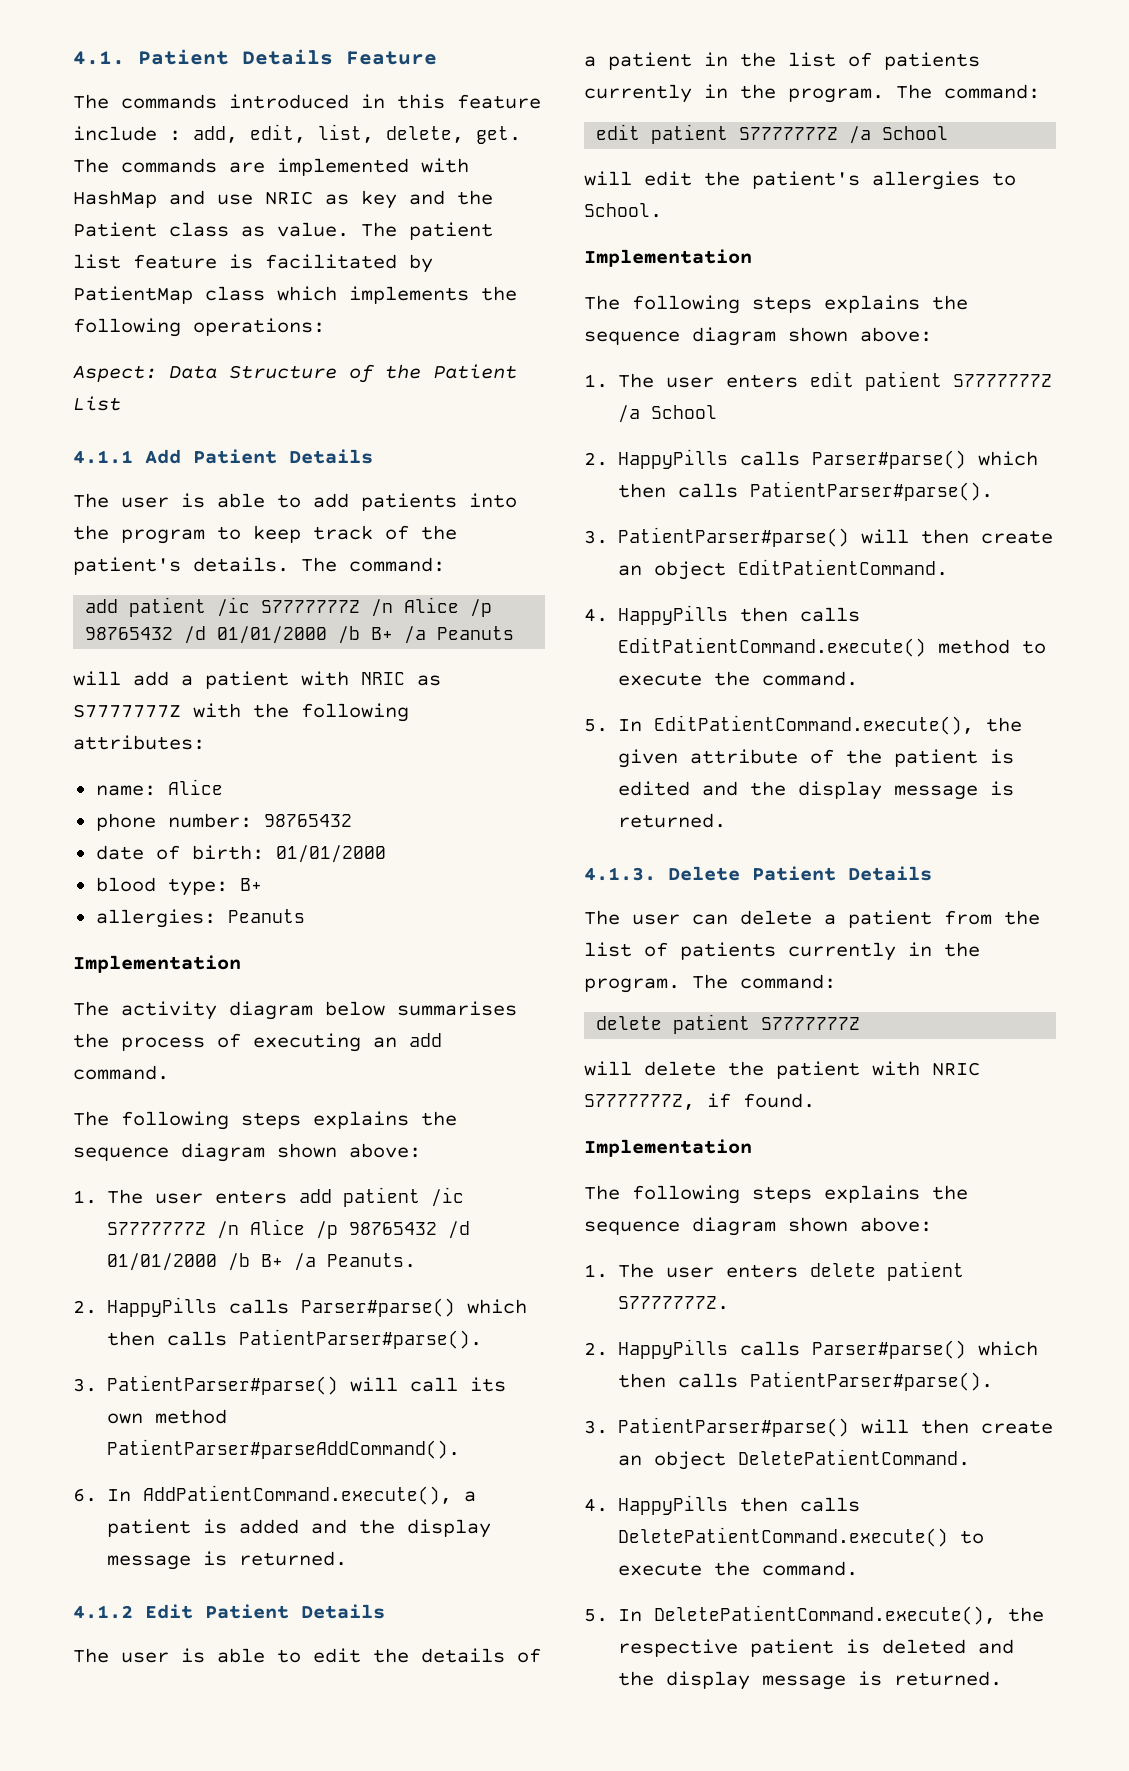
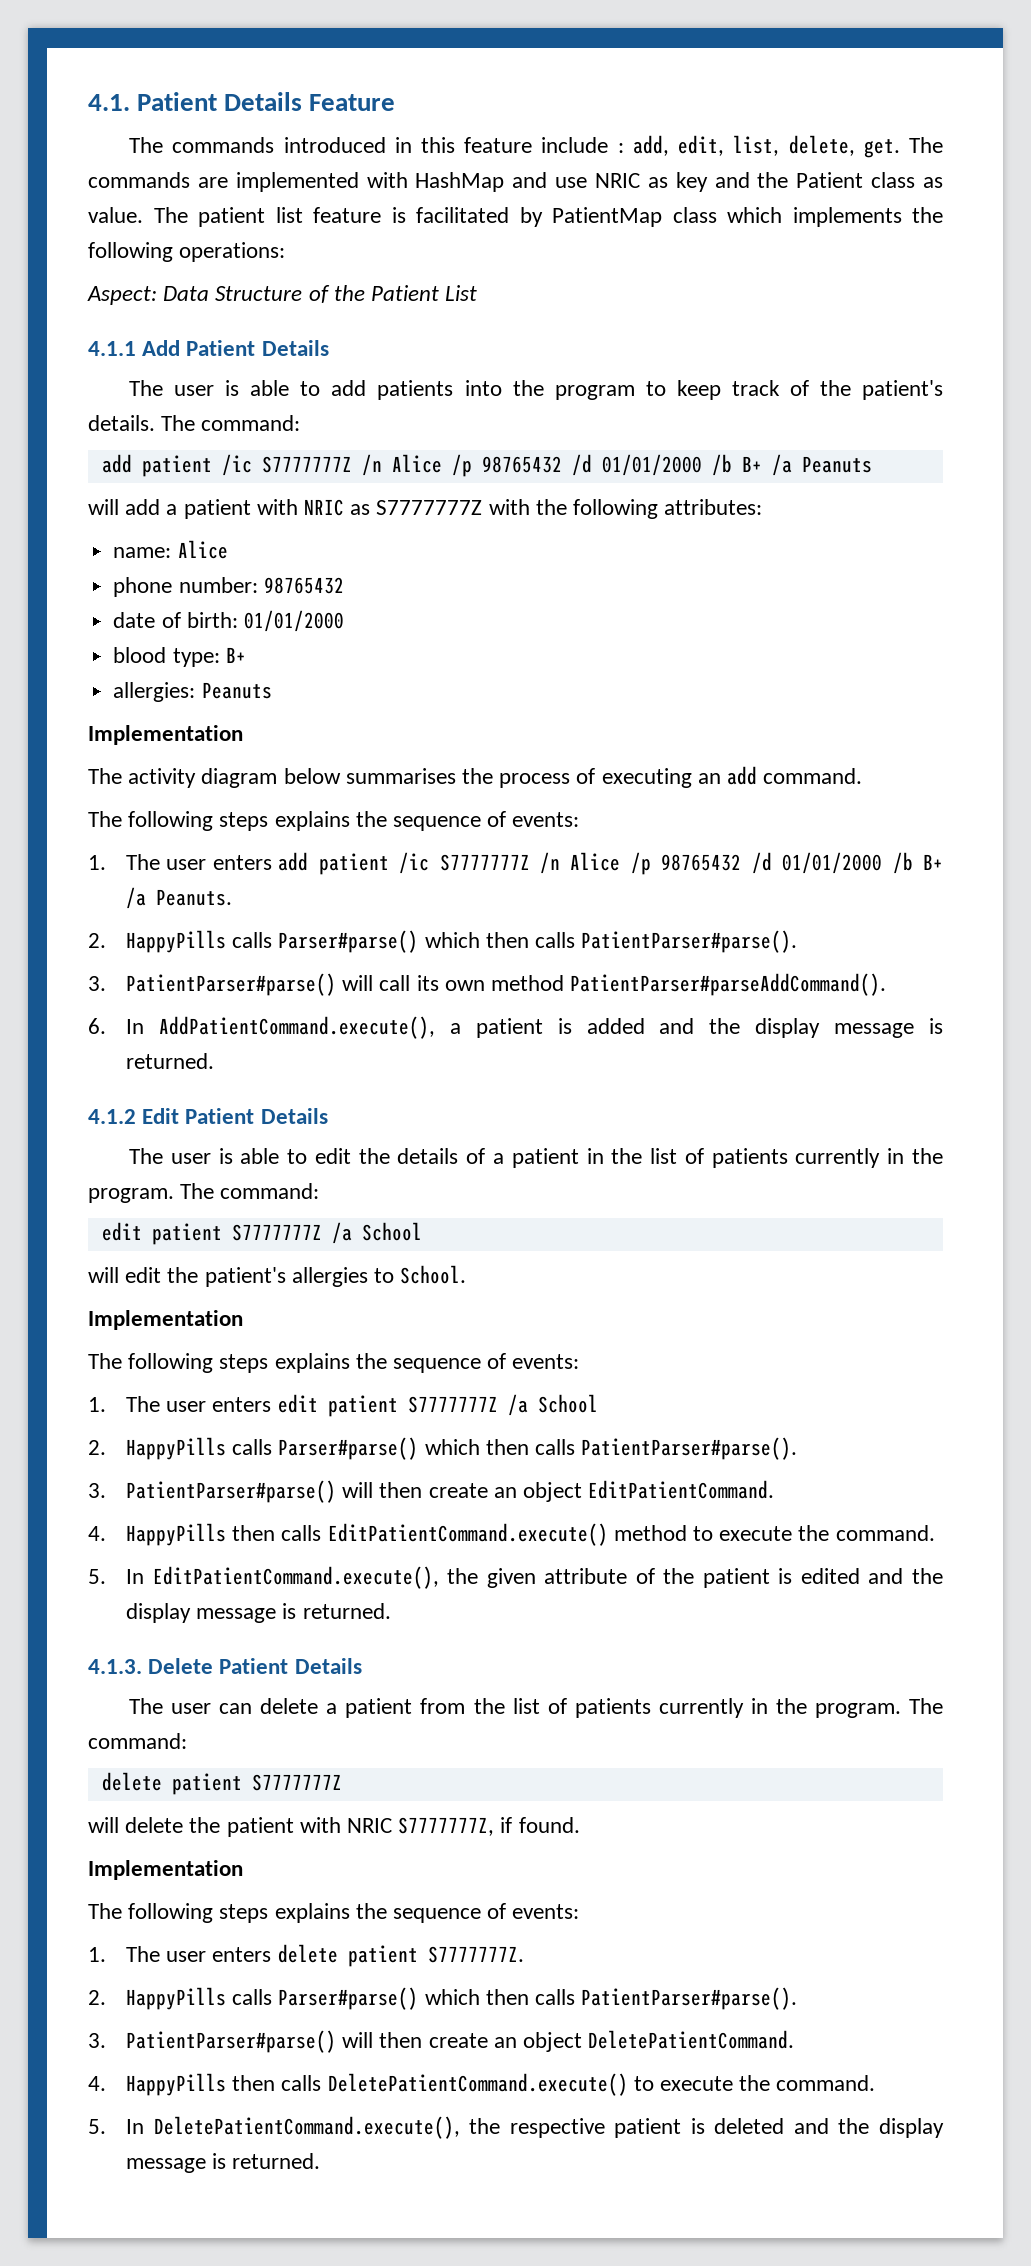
[181,1143,421,1162] diagram shown above: -> [487,811,580,827] of events:
[692,327,932,346] diagram shown above: -> [487,1353,580,1369] of events:
[692,1217,932,1236] diagram shown above: -> [487,1903,580,1919] of events:

